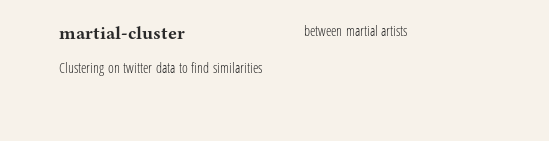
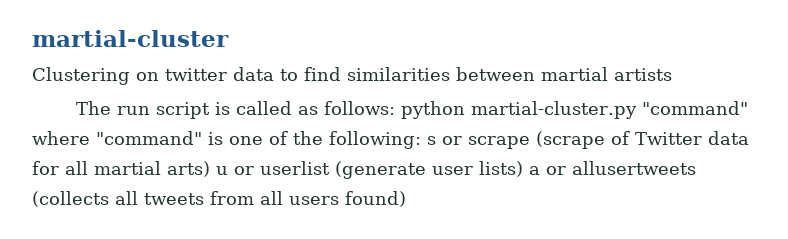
(408, 31) none -> [75,101,748,119] [32,131,749,149] [32,161,696,179] [32,191,406,207] // The run script is called as follows: python martial-cluster.py "command" where "command" is one of the following: s or scrape (scrape of Twitter data for all martial arts) u or userlist (generate user lists) a or allusertweets (collects all tweets from all users found)

